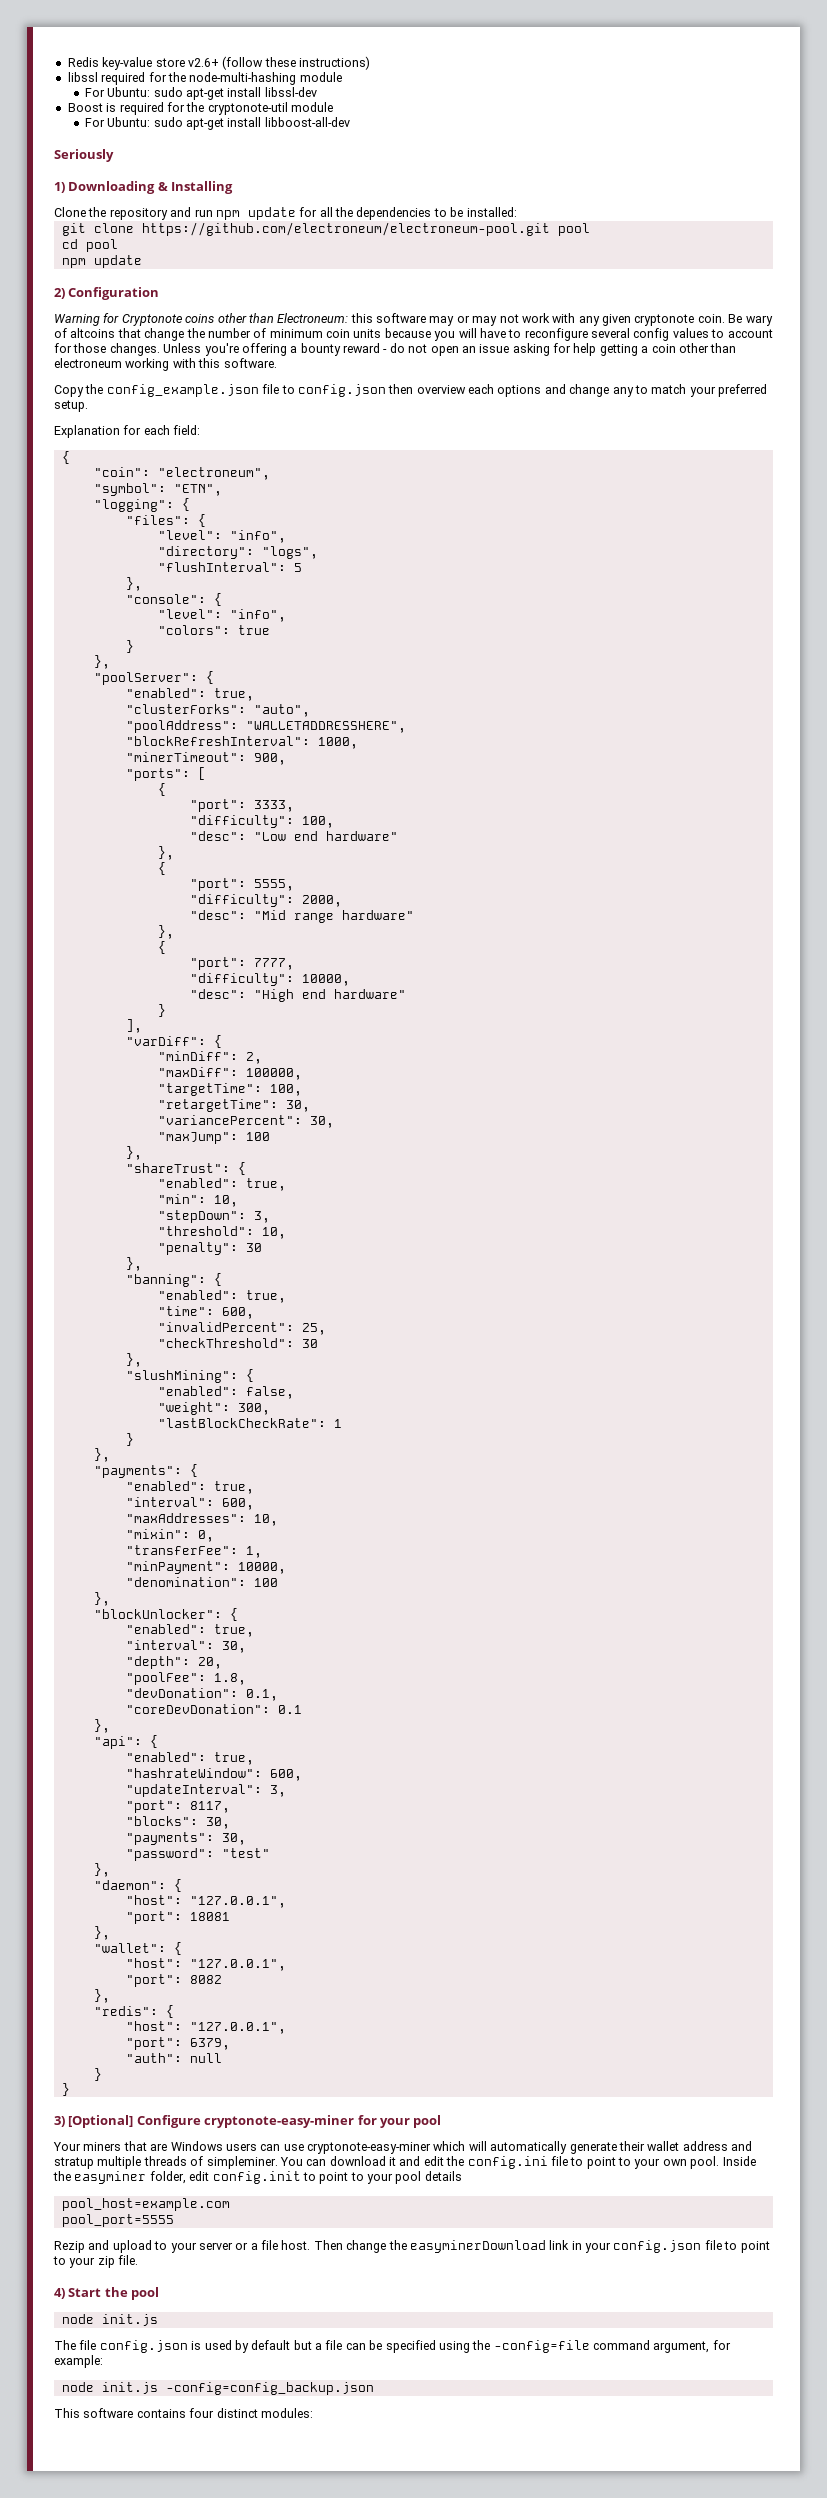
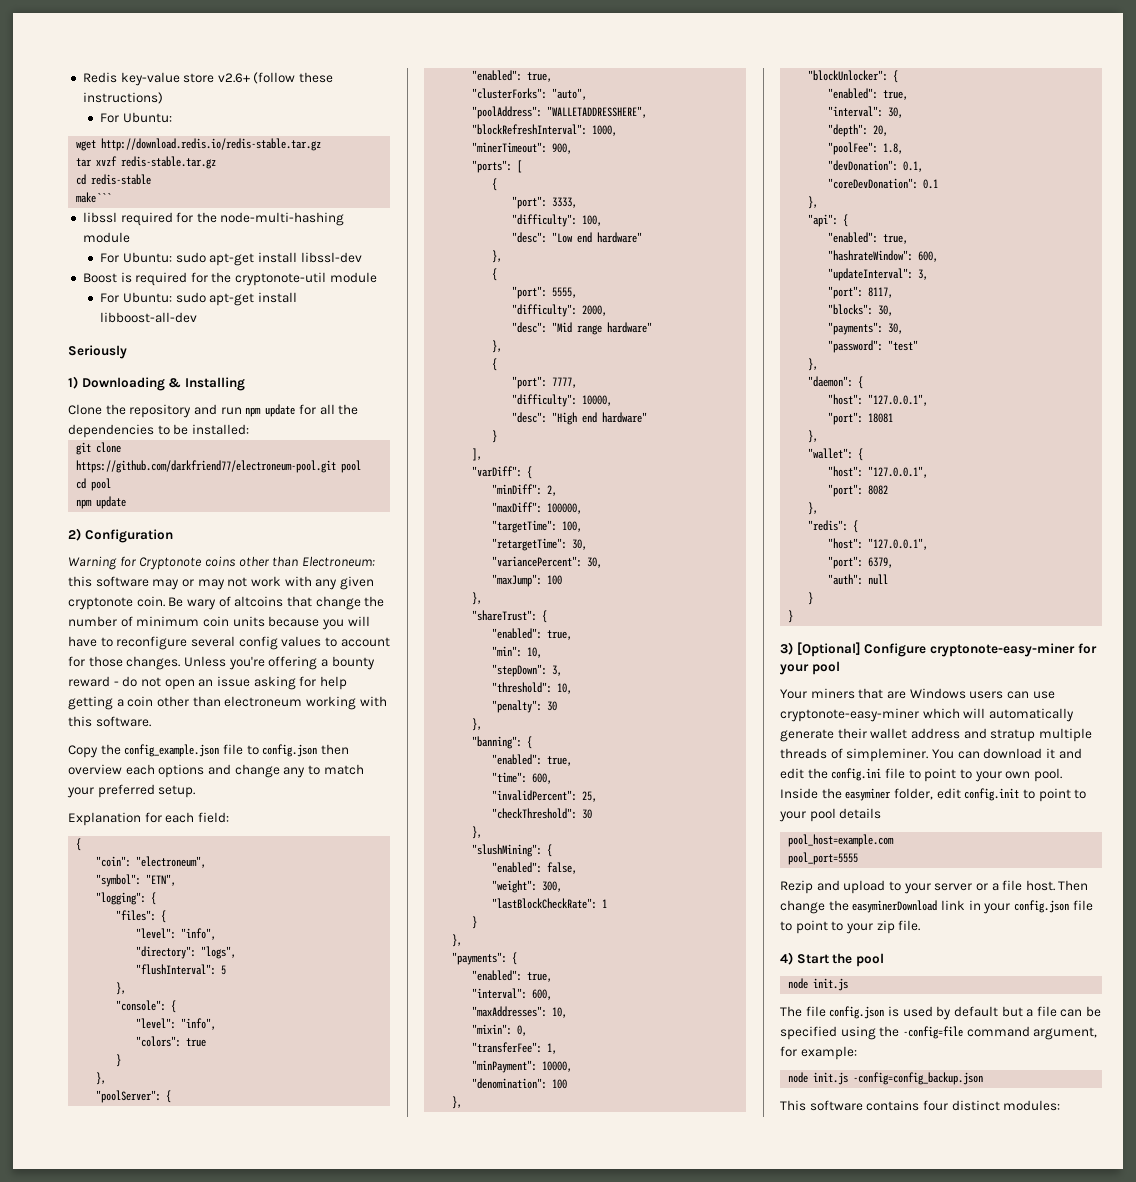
(370, 63) none -> [100,112,173,123] [76,138,322,151] [76,156,217,169] [76,174,152,185] [76,192,112,203] // For Ubuntu: // wget http://download.redis.io/redis-stable.tar.gz // tar xvzf redis-stable.tar.gz // cd redis-stable // make```
[141,222,550,236] https://github.com/electroneum/electroneum-pool.git -> [76,460,337,473] https://github.com/darkfriend77/electroneum-pool.git

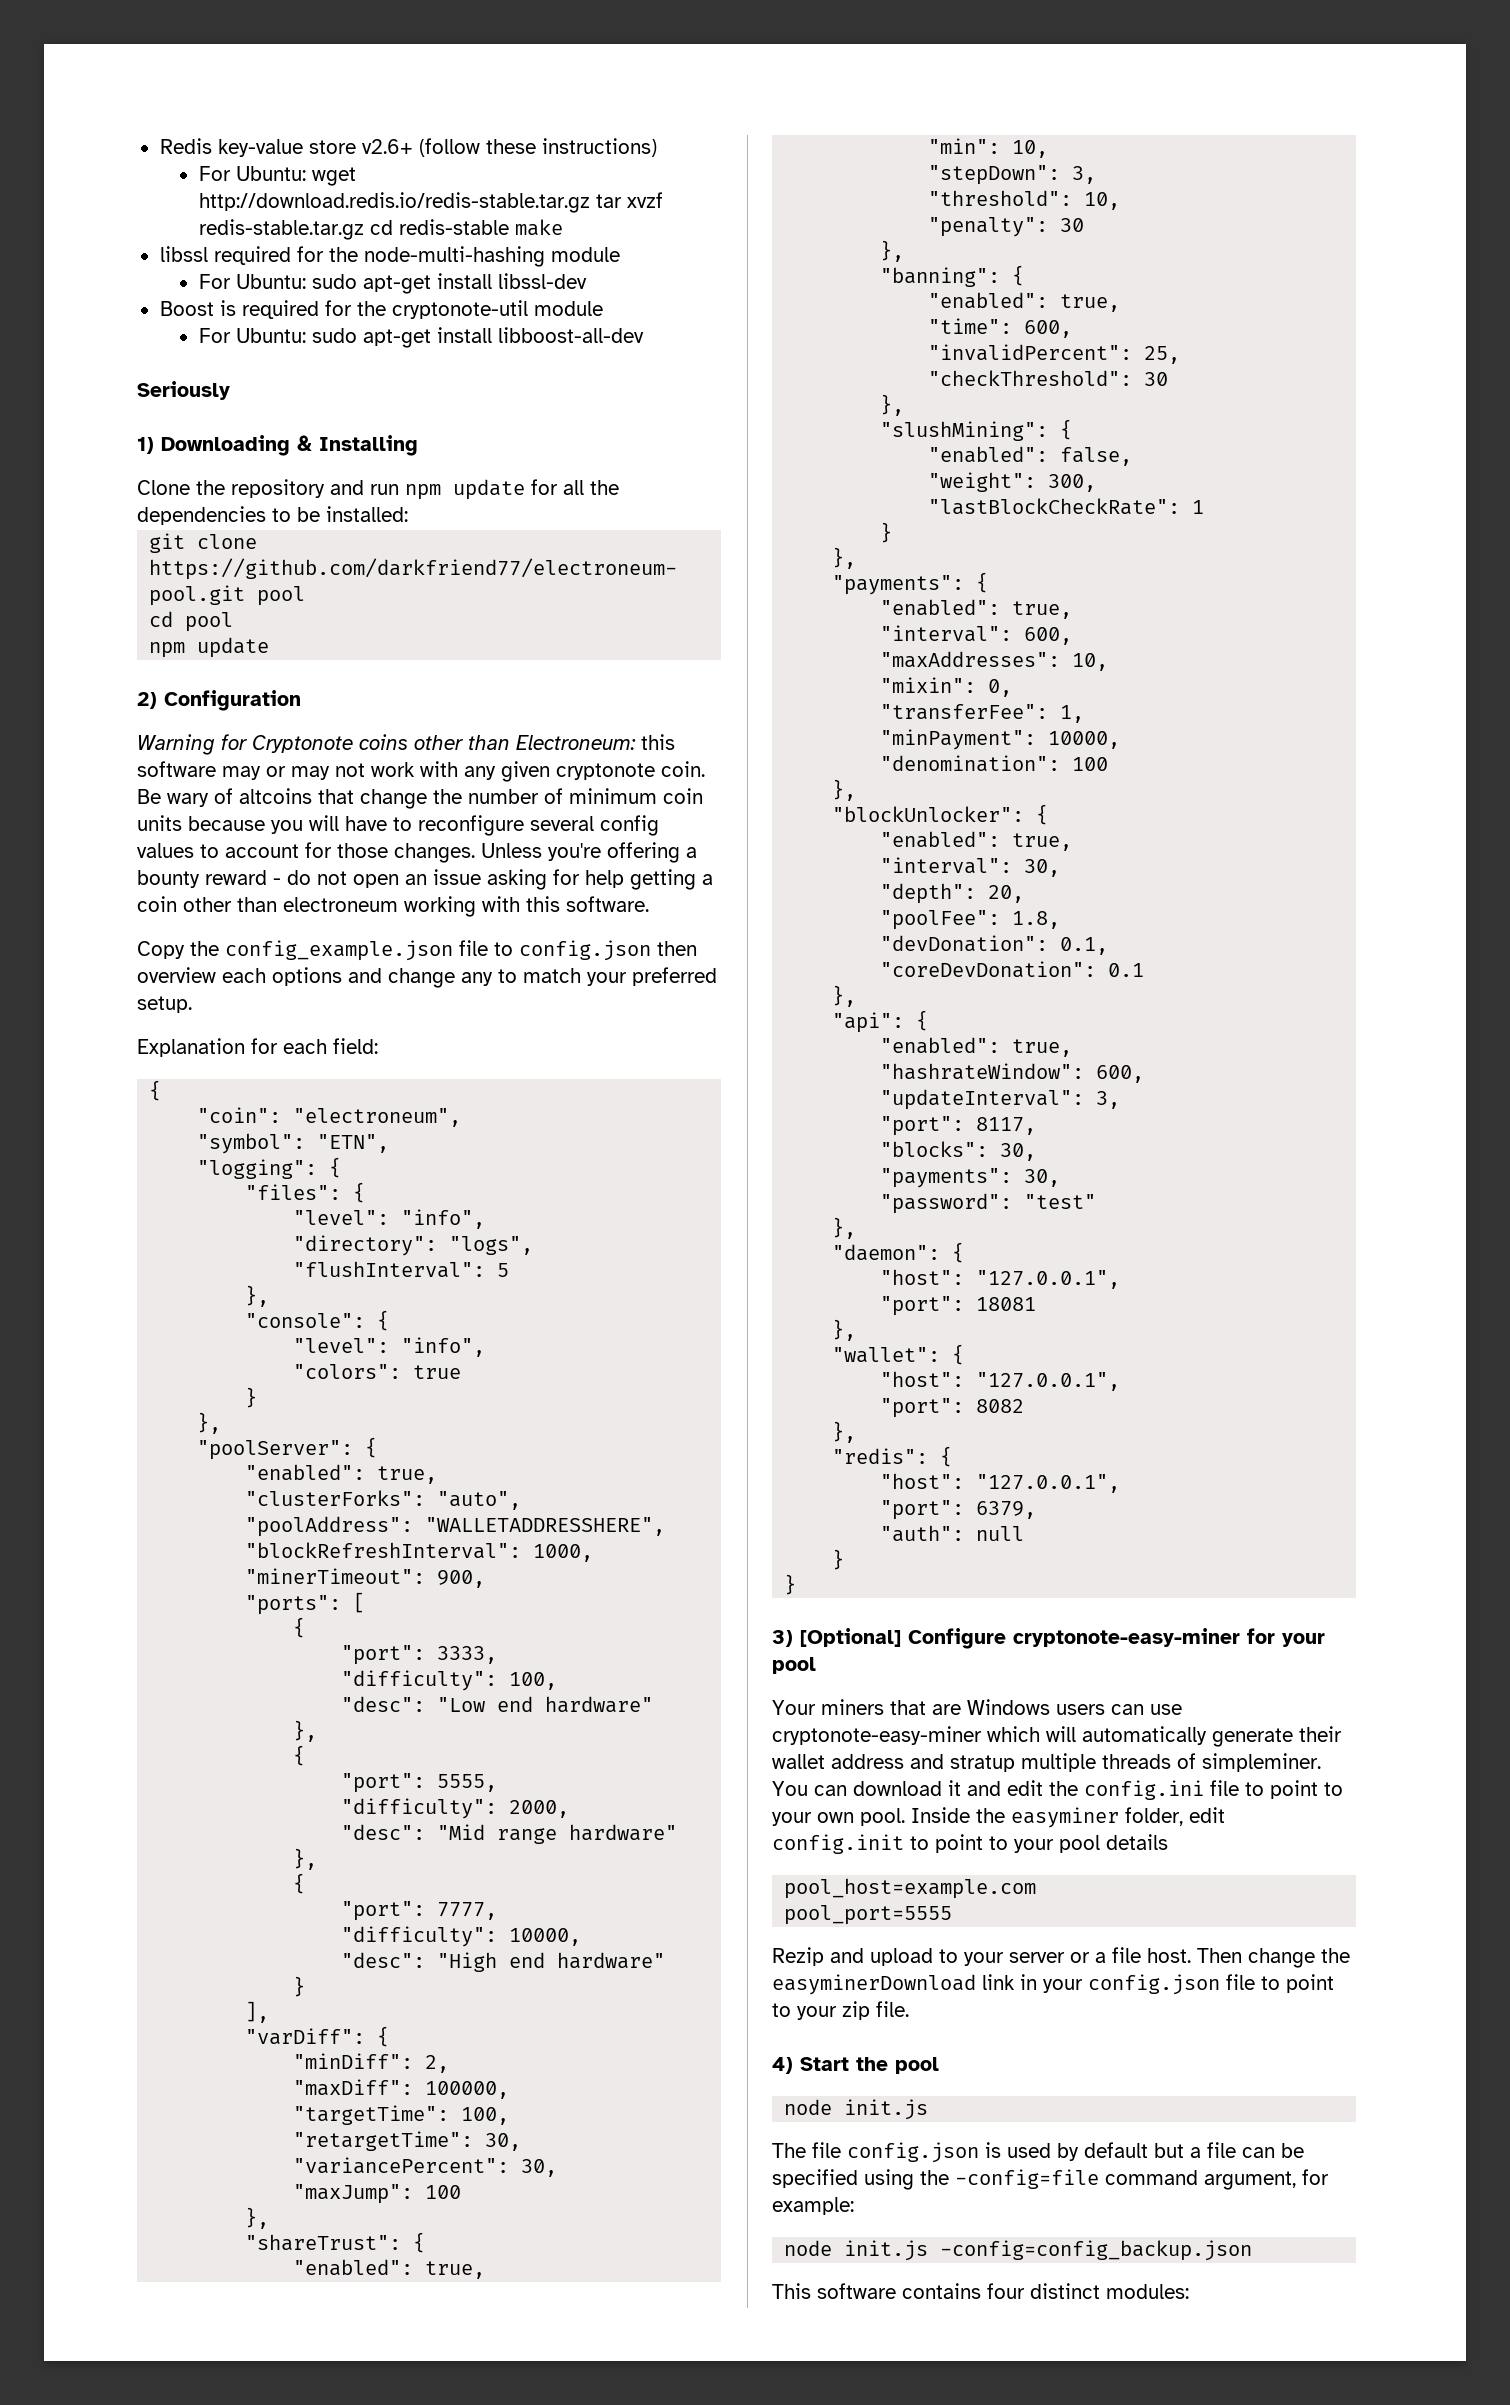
(173, 117) // -> (306, 173) none
(322, 144) // -> (590, 202) none
(217, 162) // -> (364, 229) none
[76,192,112,203] // make``` -> [514,219,563,236] make

